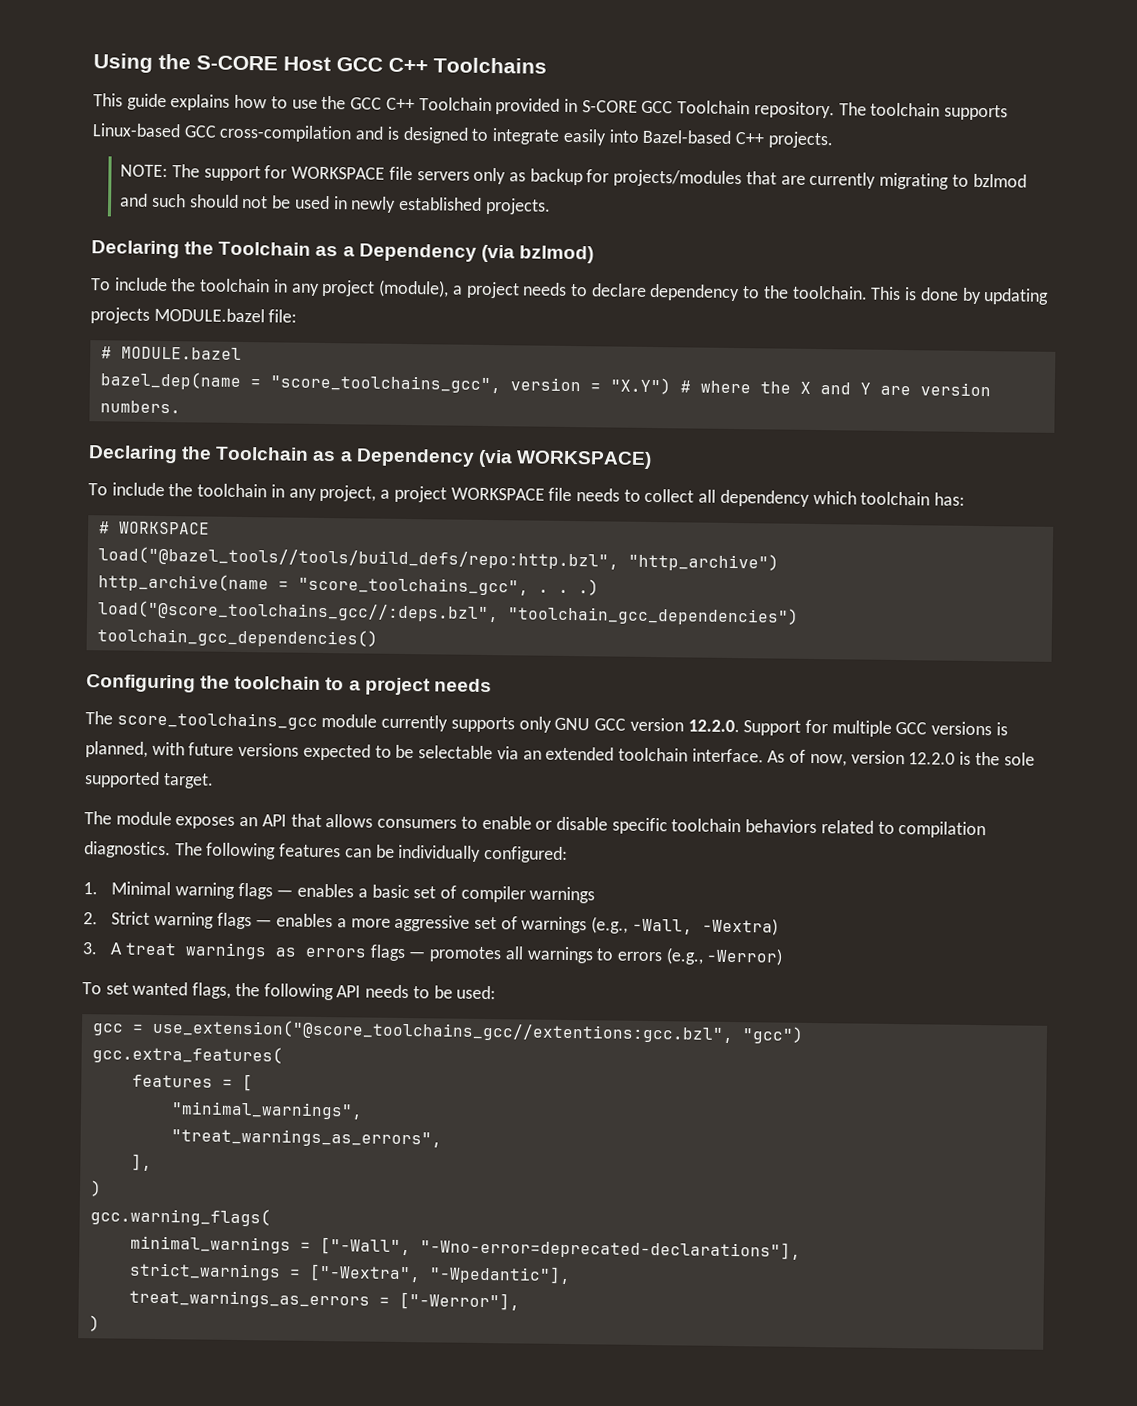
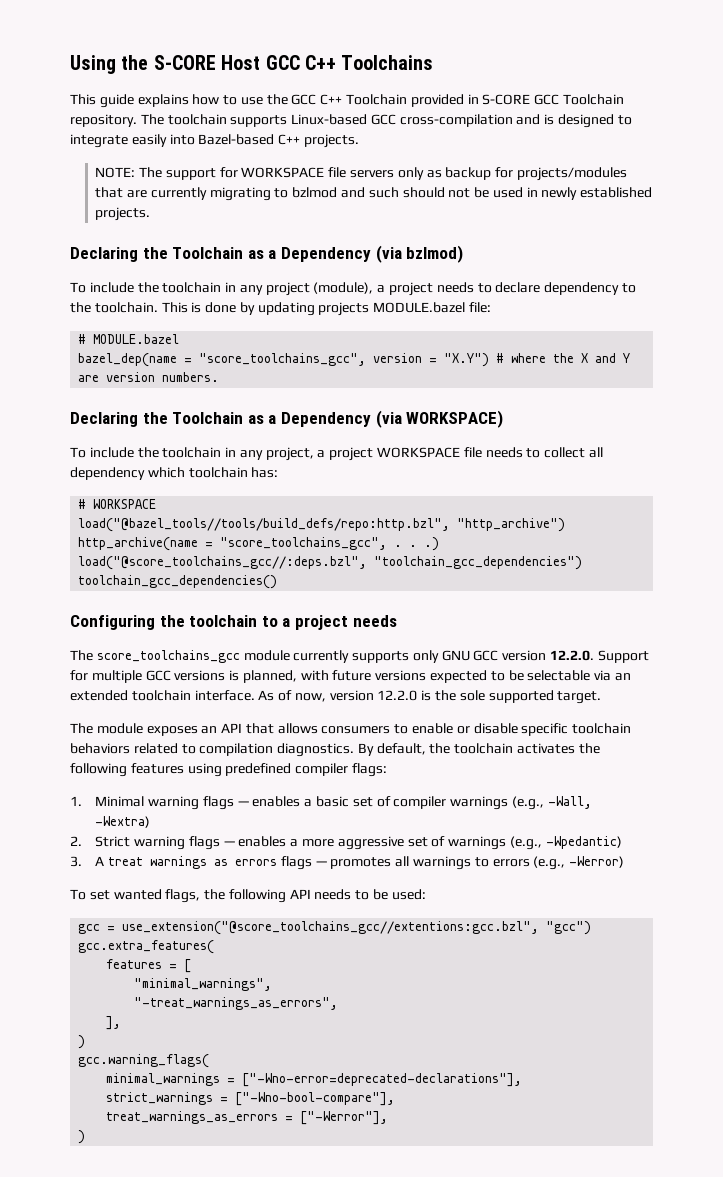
[174,842,569,864] The following features can be individually configured: -> [357,743,600,756] [70,763,387,777] By default, the toolchain activates the following features using predefined compiler flags:
(596, 895) none -> [511,796,592,810] [95,816,151,828] (e.g., -Wall, -Wextra)
[631,917,778,936] -Wall, -Wextra) -> [545,836,622,849] -Wpedantic)
[170,1128,442,1148] "treat_warnings_as_errors", -> [134,997,339,1010] "-treat_warnings_as_errors",
[319,1236,801,1260] ["-Wall", "-Wno-error=deprecated-declarations"], -> [242,1073,523,1087] ["-Wno-error=deprecated-declarations"],
[308,1263,571,1285] ["-Wextra", "-Wpedantic"], -> [235,1092,396,1106] ["-Wno-bool-compare"],

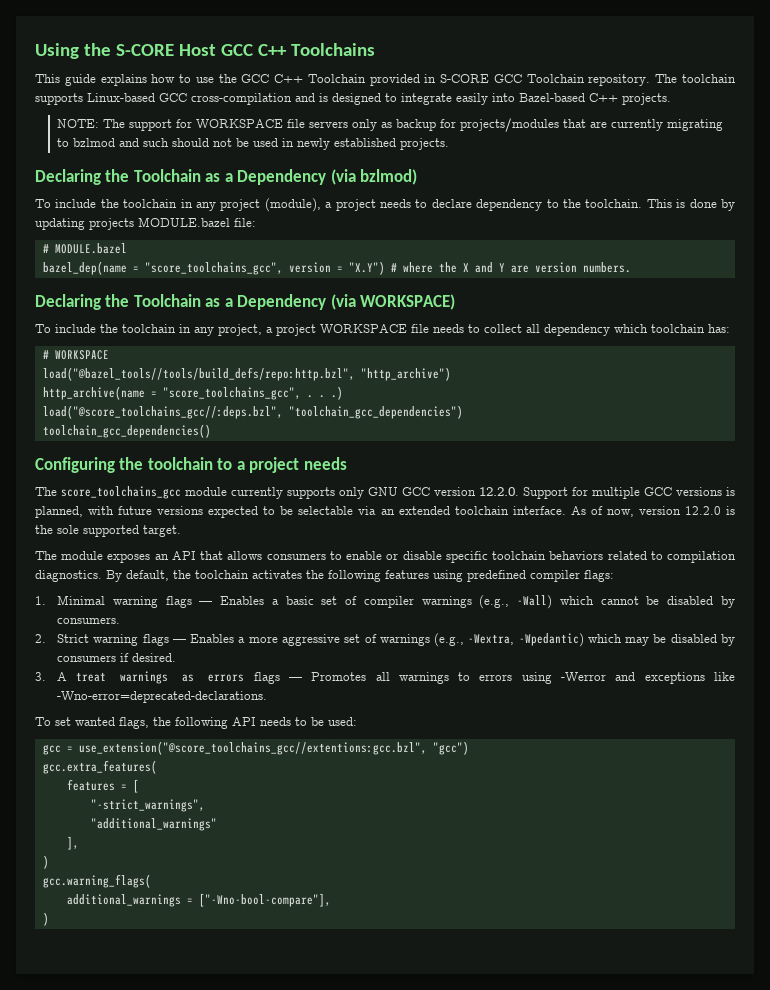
[252,796,301,807] enables -> [220,596,265,605] Enables
[547,796,592,809] [95,816,151,828] -Wall, -Wextra) -> [517,595,735,609] [57,617,121,624] -Wall) which cannot be disabled by consumers.
[238,836,287,847] enables -> [190,634,235,643] Enables
(542, 843) none -> [468,634,515,645] -Wextra,
(622, 842) none -> [587,634,735,646] [57,653,177,662] which may be disabled by consumers if desired.
[330,857,392,869] promotes -> [311,672,367,681] Promotes
[533,856,625,870] (e.g., -Werror) -> [521,672,735,684] [57,691,268,703] using -Werror and exceptions like -Wno-error=deprecated-declarations.
[134,978,273,991] [134,997,339,1010] "minimal_warnings", // "-treat_warnings_as_errors", -> [90,799,205,812] [90,818,217,831] "-strict_warnings", // "additional_warnings"
[106,1073,523,1087] [106,1092,214,1105] minimal_warnings = ["-Wno-error=deprecated-declarations"], // strict_warnings -> [66,894,181,907] additional_warnings
[106,1111,389,1125] // treat_warnings_as_errors = ["-Werror"], -> (331, 900) none

